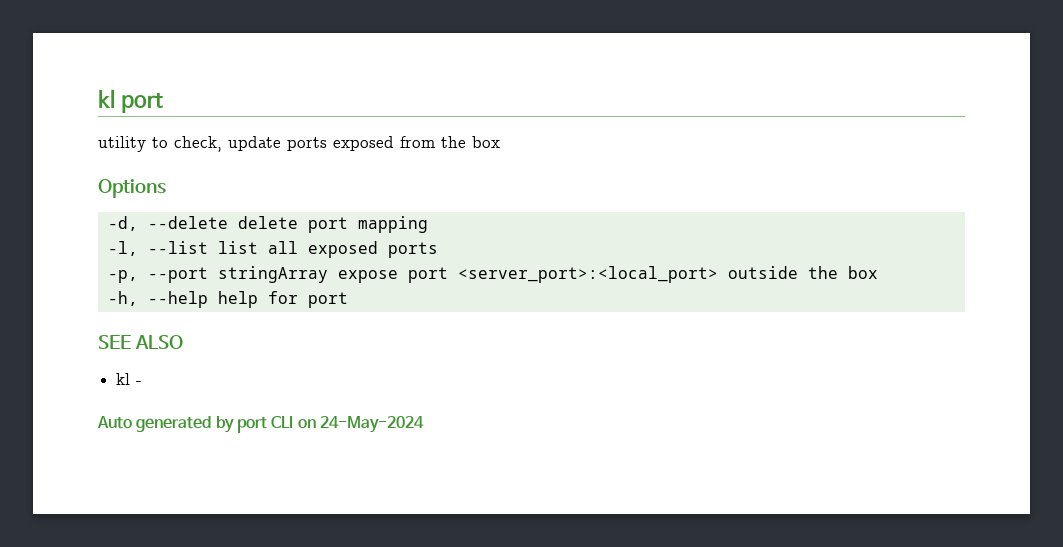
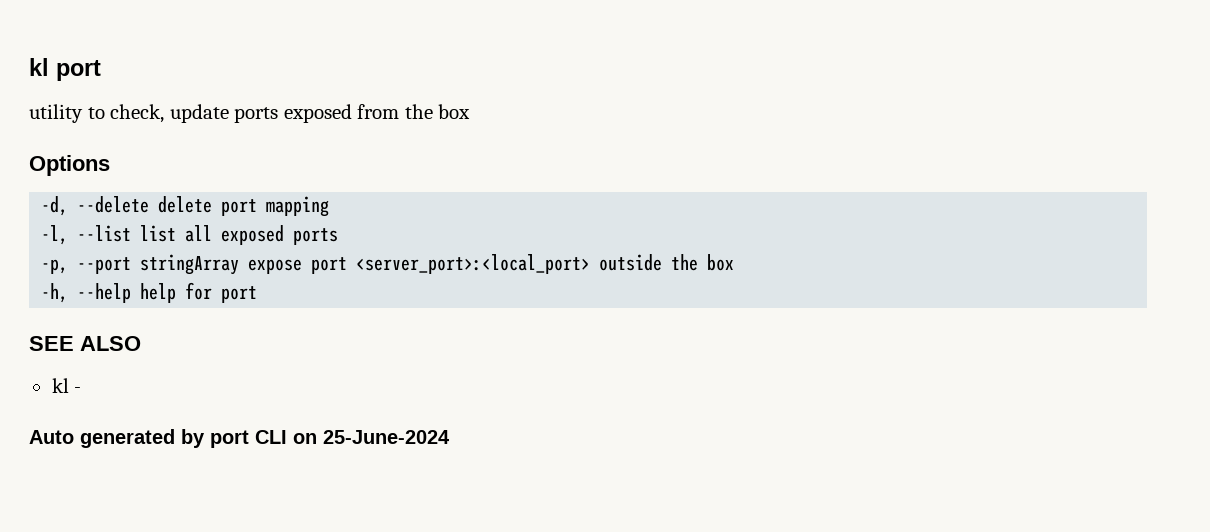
[319,416,424,433] 24-May-2024 -> [323,430,450,444] 25-June-2024

